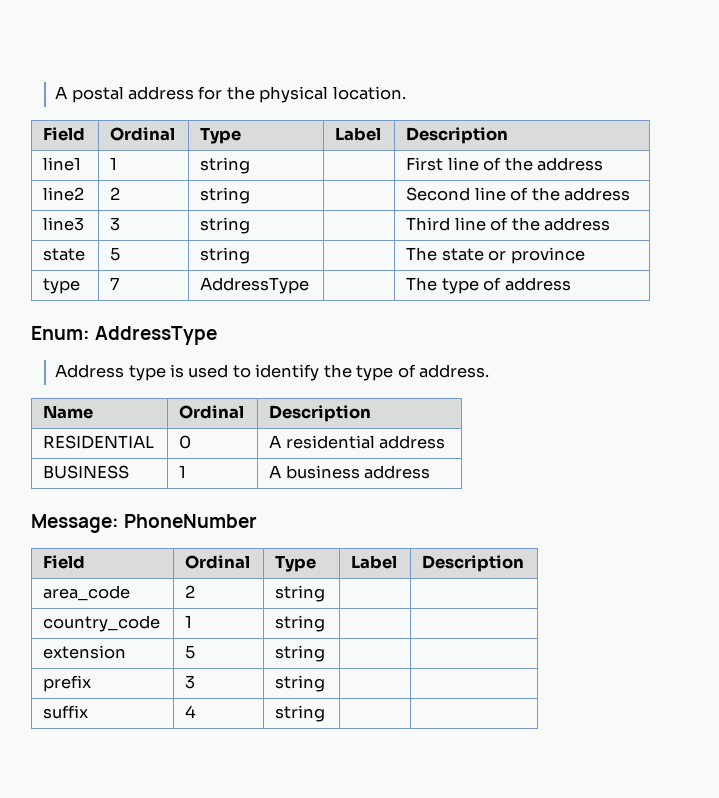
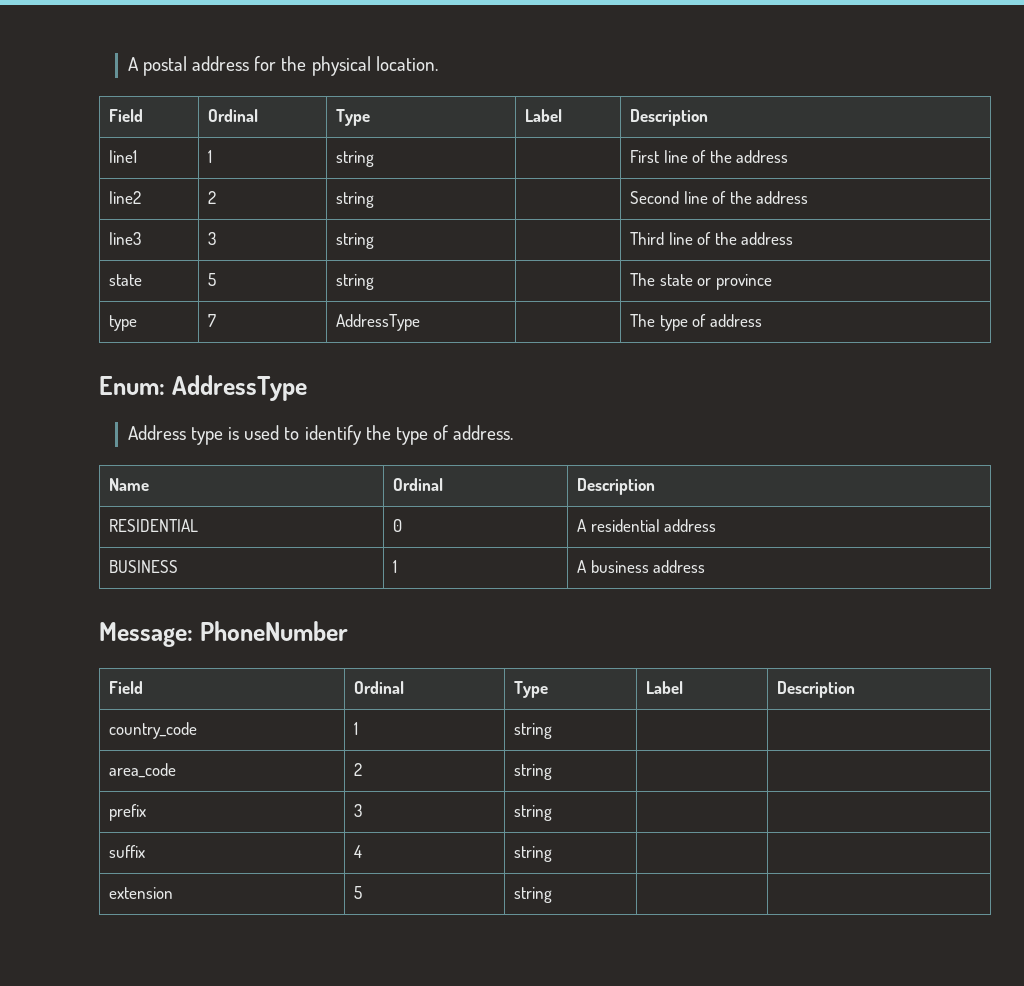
[43,585,131,601] [185,585,196,598] [275,585,326,602] // area_code | 2 | string | | -> (855, 689) none
[43,645,127,659] [185,645,196,659] extension | 5 -> [108,763,176,778] [353,763,362,776] area_code | 2
(326, 713) none -> [108,887,173,899] [353,886,362,899] [513,887,552,903] // extension | 5 | string | |

